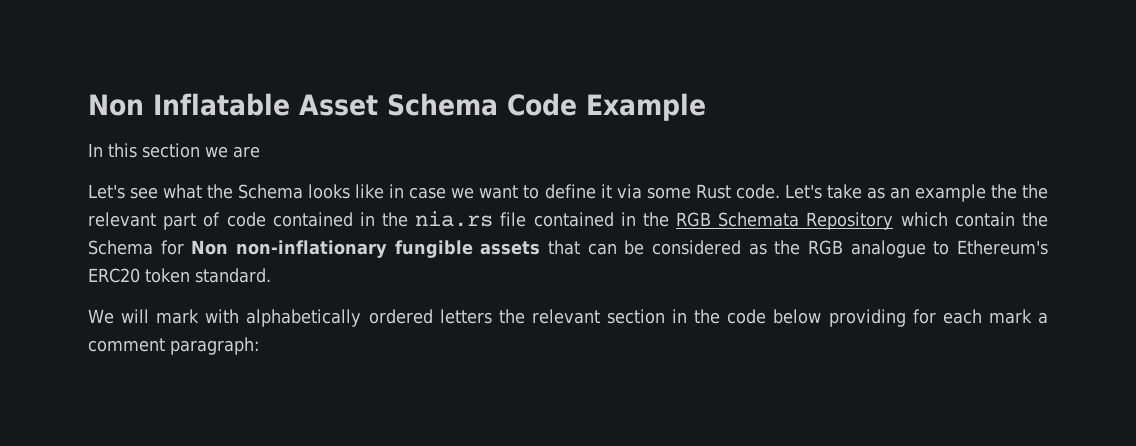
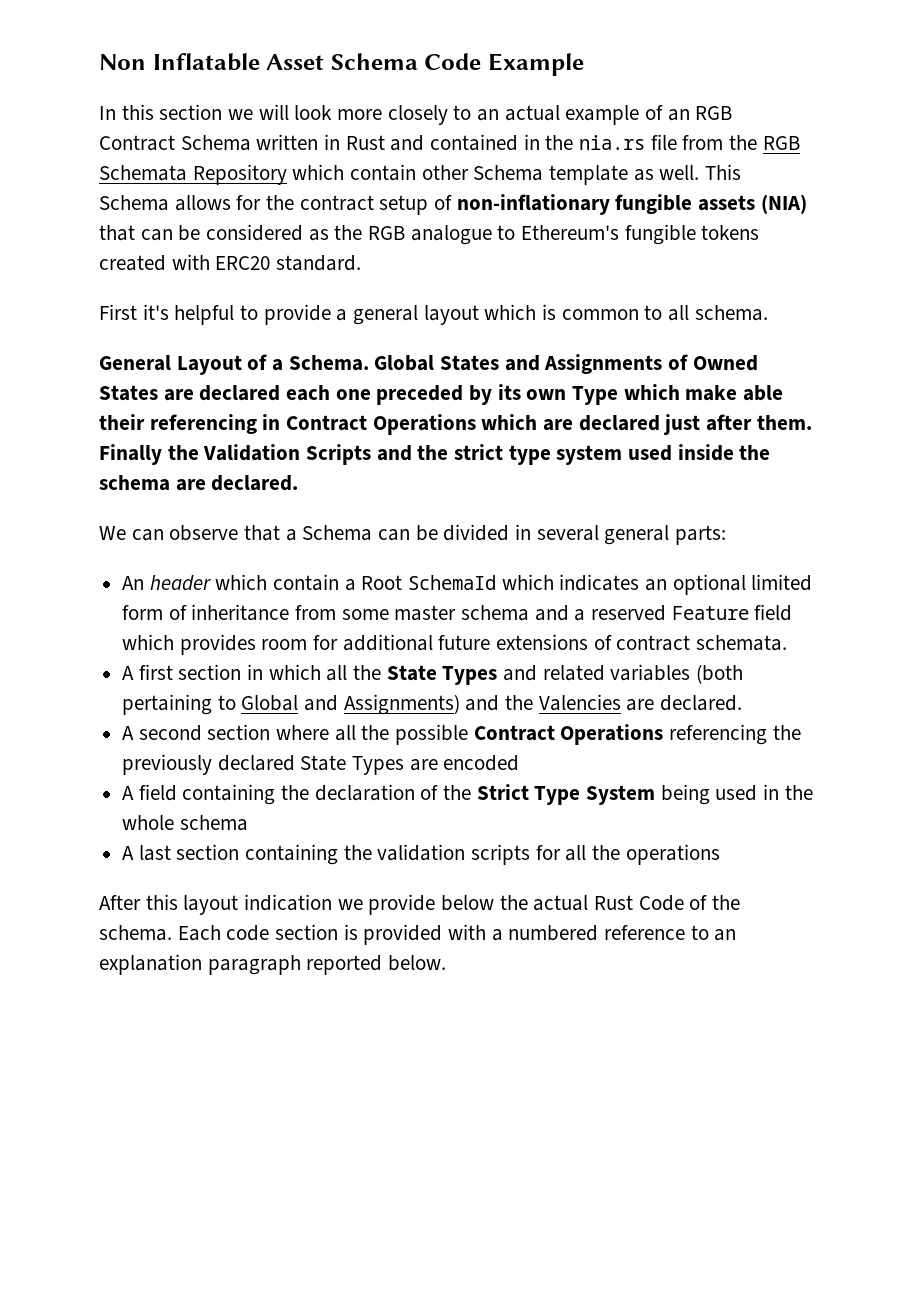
[233,146,260,158] [88,184,1049,202] [88,212,266,230] are // Let's see what the Schema looks like in case we want to define it via some Rust code. Let's take as an example the the relevant part of code -> [258,104,733,125] [99,134,425,151] will look more closely to an actual example of an RGB Contract Schema written in Rust and
[533,212,636,227] contained in -> [682,135,724,150] from
[1021,212,1048,227] [88,240,229,255] the Schema for Non -> [421,164,742,185] [99,195,453,215] other Schema template as well. This Schema allows for the contract setup of
(541, 248) none -> [760,194,807,214] (NIA)
[88,268,271,283] [88,309,1048,327] [88,337,259,355] ERC20 token standard. // We will mark with alphabetically ordered letters the relevant section in the code below providing for each mark a comment paragraph: -> [624,224,760,245] [99,254,362,271] [99,304,768,325] [99,354,758,375] [99,384,784,405] [99,414,812,435] [99,444,771,465] [99,475,299,491] [99,524,727,545] [122,574,813,595] [122,604,793,621] [122,634,788,655] [122,664,744,685] [122,694,743,715] [122,724,801,745] [122,754,520,775] [122,784,813,805] [122,815,248,831] [122,844,720,865] [99,894,741,915] [99,924,737,945] [99,954,447,975] fungible tokens created with ERC20 standard. // First it's helpful to provide a general layout which is common to all schema. // General Layout of a Schema. Global States and Assignments of Owned States are declared each one preceded by its own Type which make able their referencing in Contract Operations which are declared just after them. Finally the Validation Scripts and the strict type system used inside the schema are declared. // We can observe that a Schema can be divided in several general parts: // An header which contain a Root SchemaId which indicates an optional limited form of inheritance from some master schema and a reserved Feature field which provides room for additional future extensions of contract schemata. // A first section in which all the State Types and related variables (both pertaining to Global and Assignments) and the Valencies are declared. // A second section where all the possible Contract Operations referencing the previously declared State Types are encoded // A field containing the declaration of the Strict Type System being used in the whole schema // A last section containing the validation scripts for all the operations // After this layout indication we provide below the actual Rust Code of the schema. Each code section is provided with a numbered reference to an explanation paragraph reported below.

